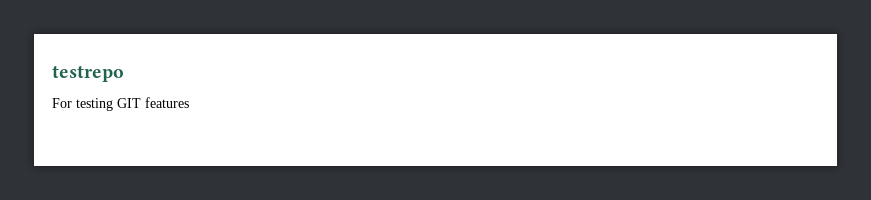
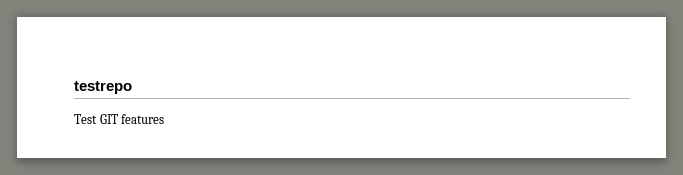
[52,98,113,111] For testing -> [74,114,97,124] Test

